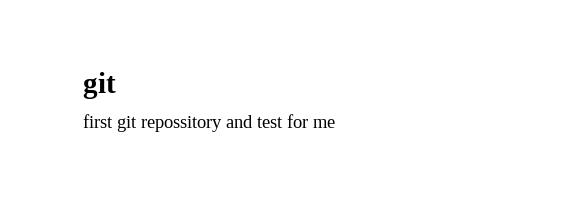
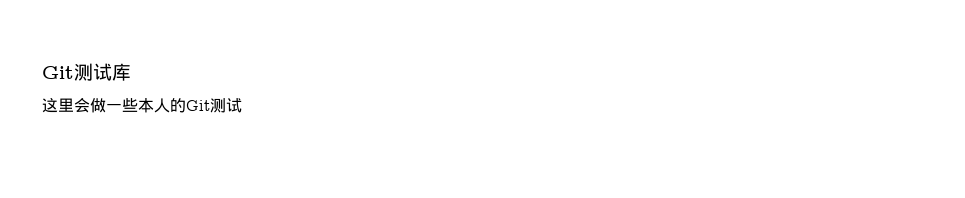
[83,72,116,99] [83,114,335,132] git // first git repossitory and test for me -> [42,63,131,81] [42,97,242,113] Git测试库 // 这里会做一些本人的Git测试

